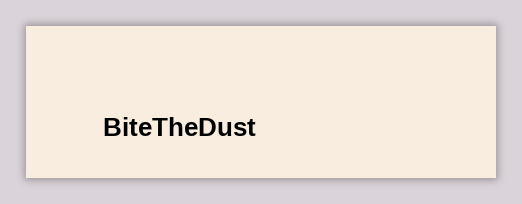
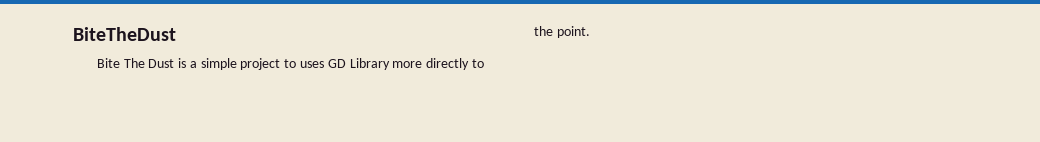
(256, 126) none -> [96,58,484,70] [534,26,590,38] // Bite The Dust is a simple project to uses GD Library more directly to the point.

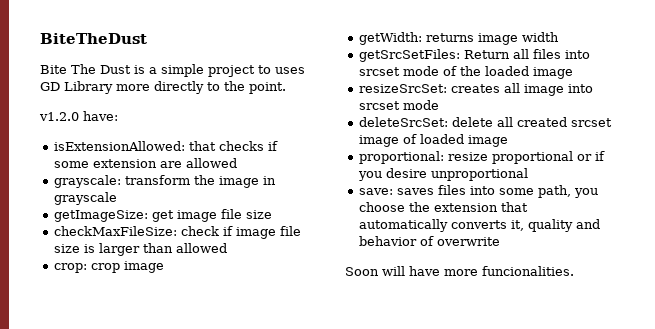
(590, 32) none -> [39,111,118,121] [54,141,279,151] [54,158,238,168] [54,175,277,188] [54,192,118,205] [54,209,273,222] [54,226,302,239] [54,243,228,256] [54,261,165,273] [359,32,560,45] [359,49,591,62] [359,66,574,79] [359,83,594,96] [359,100,440,110] [359,117,613,127] [359,134,509,147] [359,151,606,164] [358,168,529,181] [359,185,599,198] [359,202,529,212] [359,219,601,232] [359,236,501,246] [345,266,574,276] // v1.2.0 have: // isExtensionAllowed: that checks if some extension are allowed // grayscale: transform the image in grayscale // getImageSize: get image file size // checkMaxFileSize: check if image file size is larger than allowed // crop: crop image // getWidth: returns image width // getSrcSetFiles: Return all files into srcset mode of the loaded image // resizeSrcSet: creates all image into srcset mode // deleteSrcSet: delete all created srcset image of loaded image // proportional: resize proportional or if you desire unproportional // save: saves files into some path, you choose the extension that automatically converts it, quality and behavior of overwrite // Soon will have more funcionalities.

